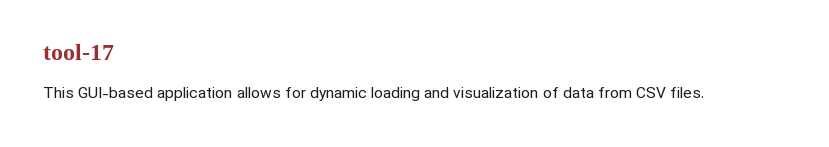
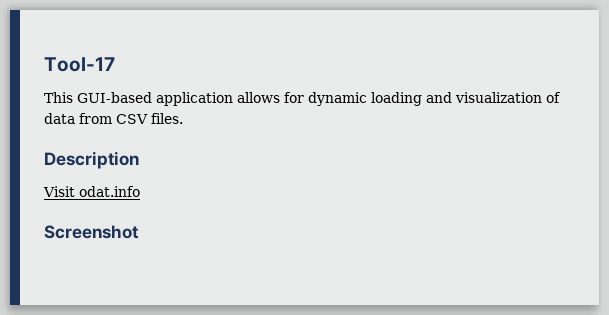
[43,44,114,60] tool-17 -> [44,57,115,72] Tool-17
(705, 92) none -> [44,151,139,169] [43,186,140,197] [44,225,139,239] // Description // Visit odat.info // Screenshot

